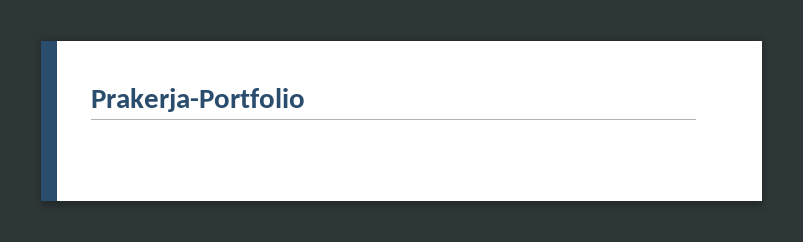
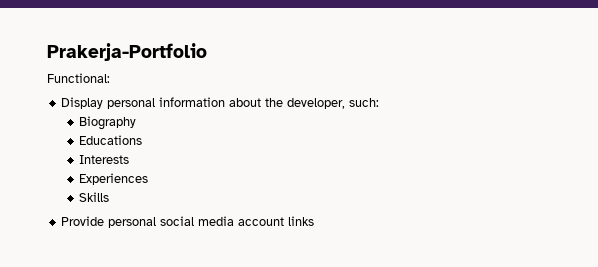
(305, 100) none -> [47,73,110,83] [61,97,380,109] [79,116,137,130] [79,135,143,145] [79,155,130,164] [79,173,149,185] [79,192,110,202] [61,216,315,228] // Functional: // Display personal information about the developer, such: // Biography // Educations // Interests // Experiences // Skills // Provide personal social media account links

